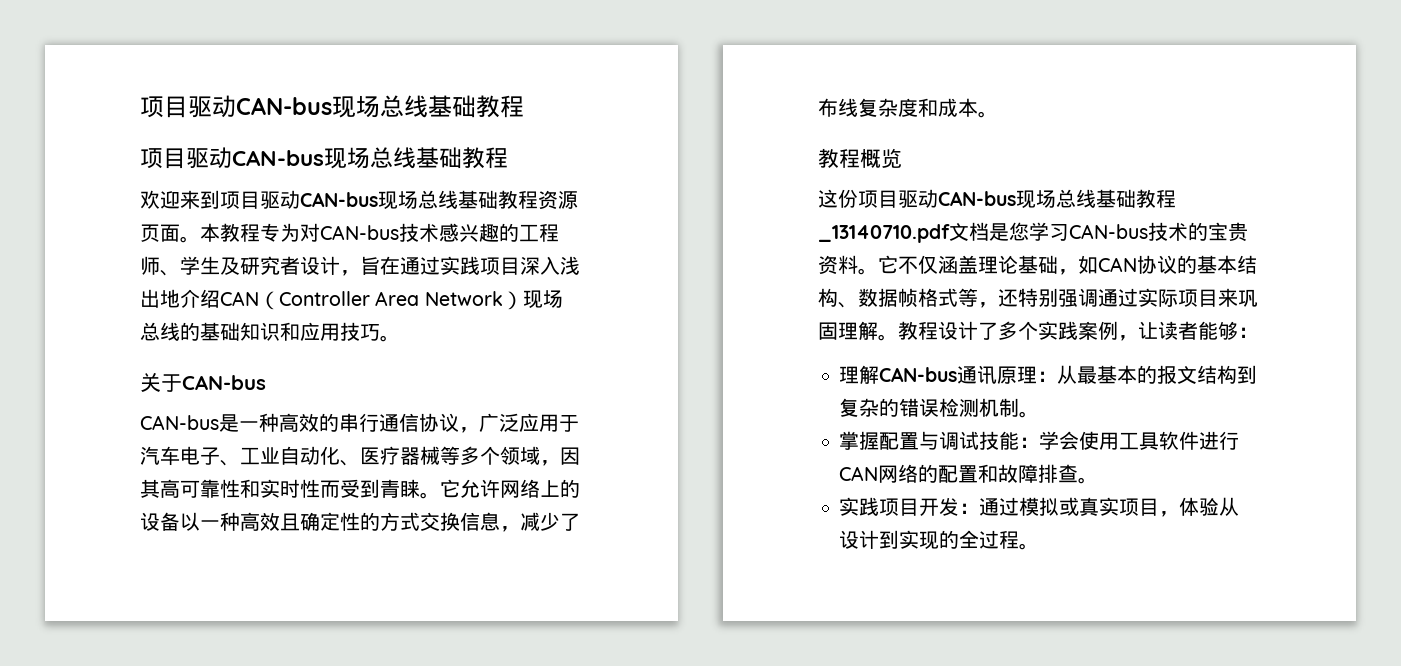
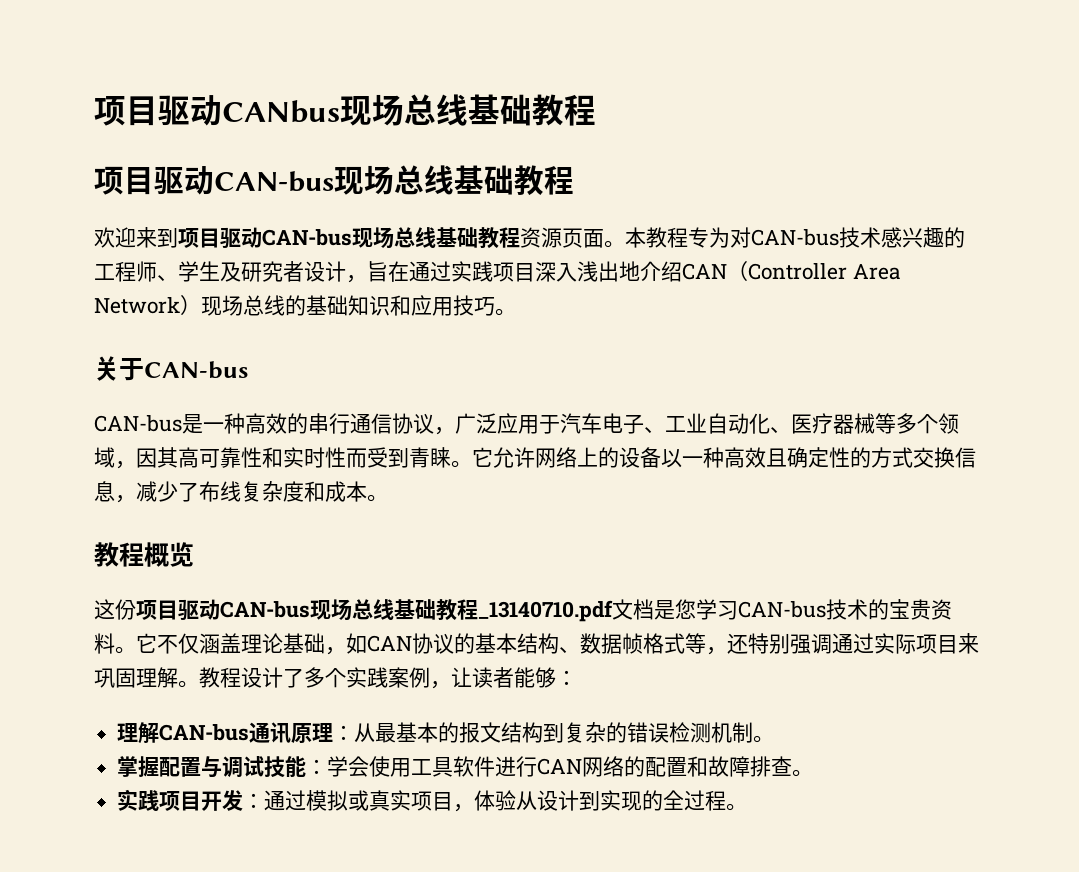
[140,95,332,118] 项目驱动CAN-bus -> [94,95,340,126] 项目驱动CANbus

